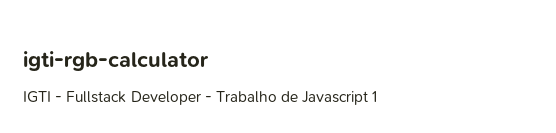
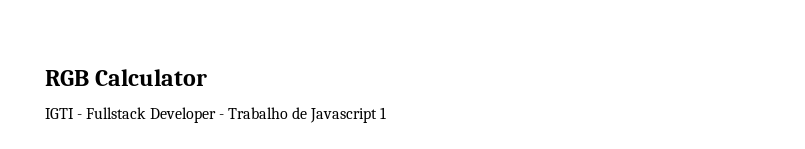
[23,51,209,71] igti-rgb-calculator -> [45,69,208,86] RGB Calculator

